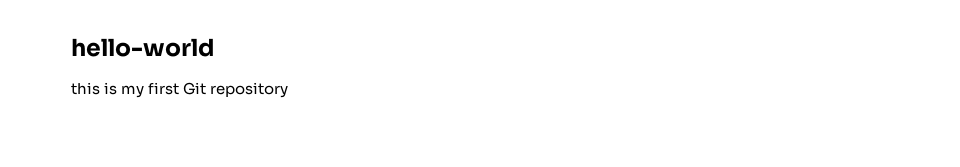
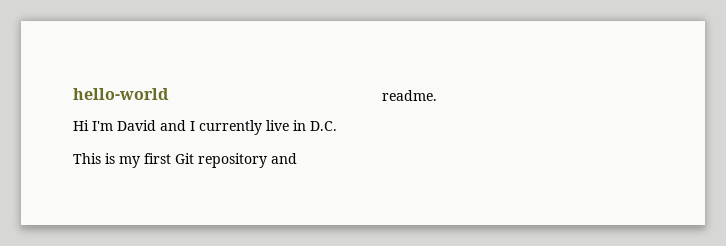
[71,82,100,95] this -> [73,120,337,135] [73,153,101,164] Hi I'm David and I currently live in D.C. // This
(289, 90) none -> [271,153,297,164] [382,90,437,101] and readme.

